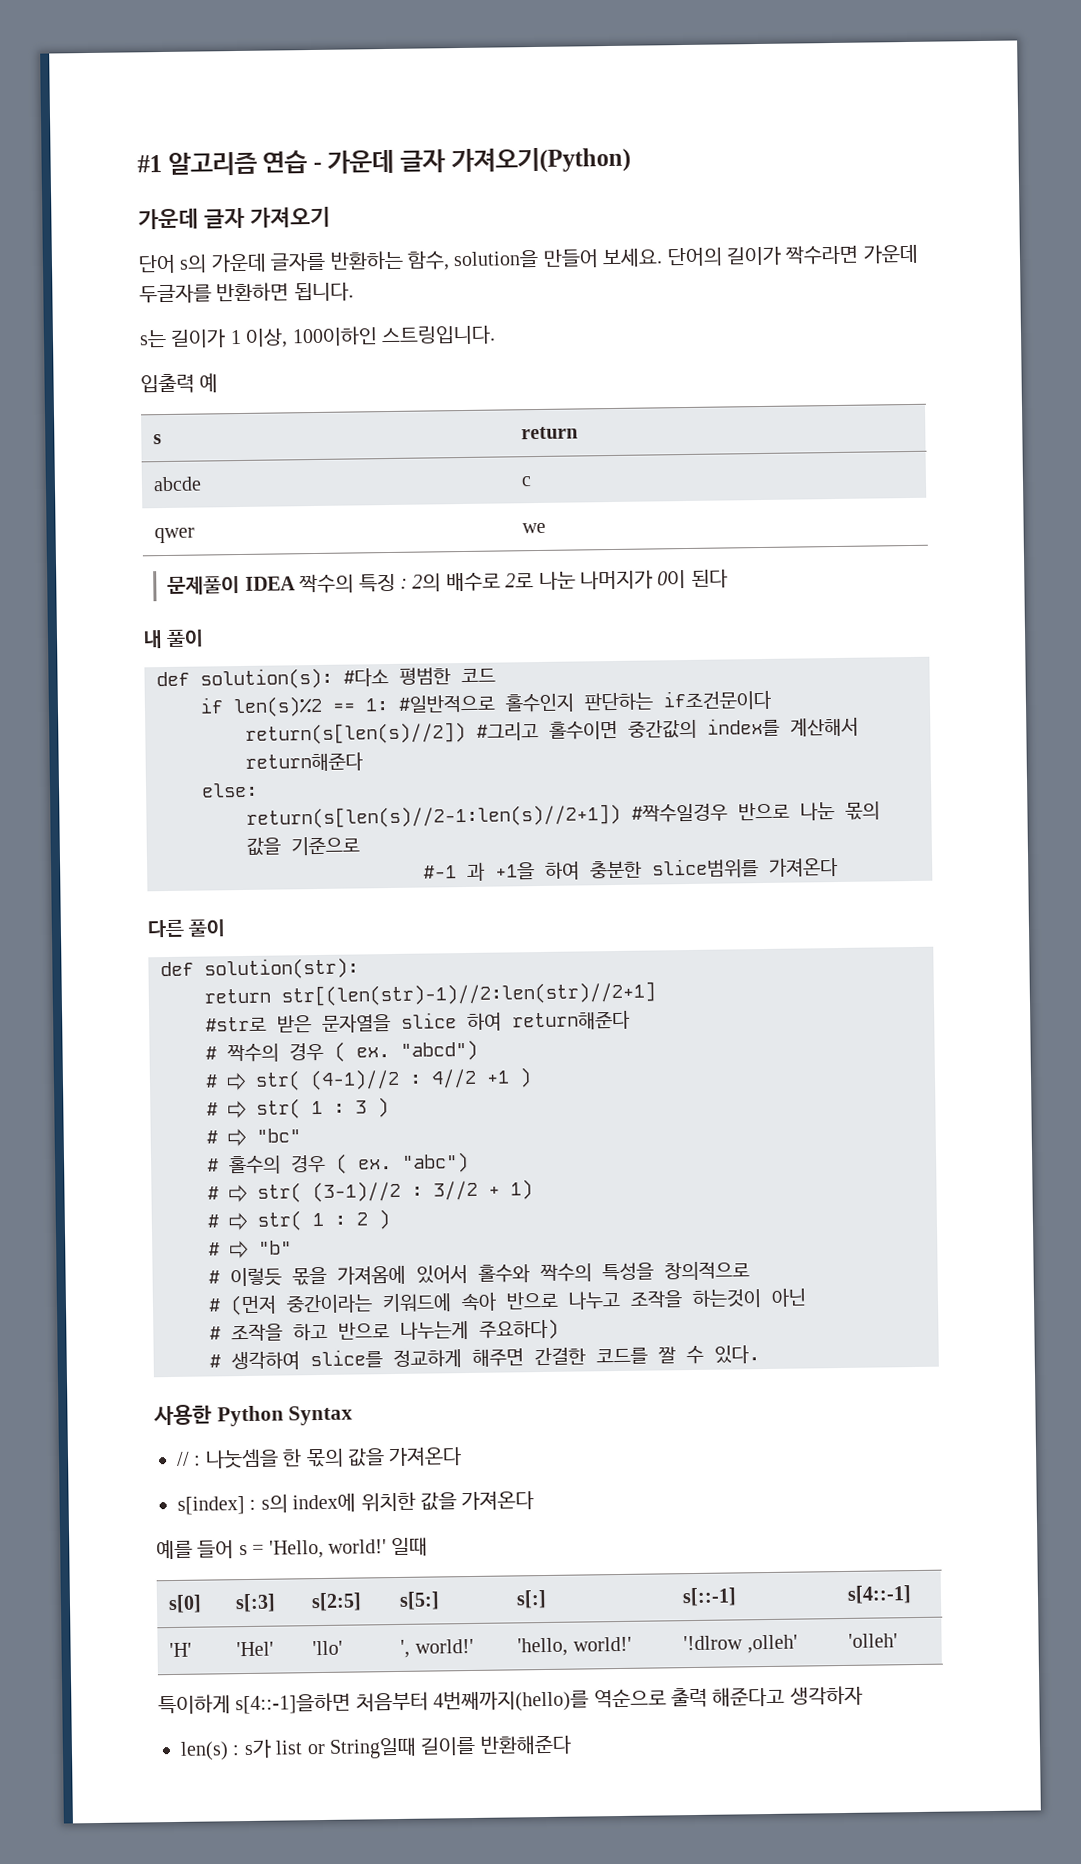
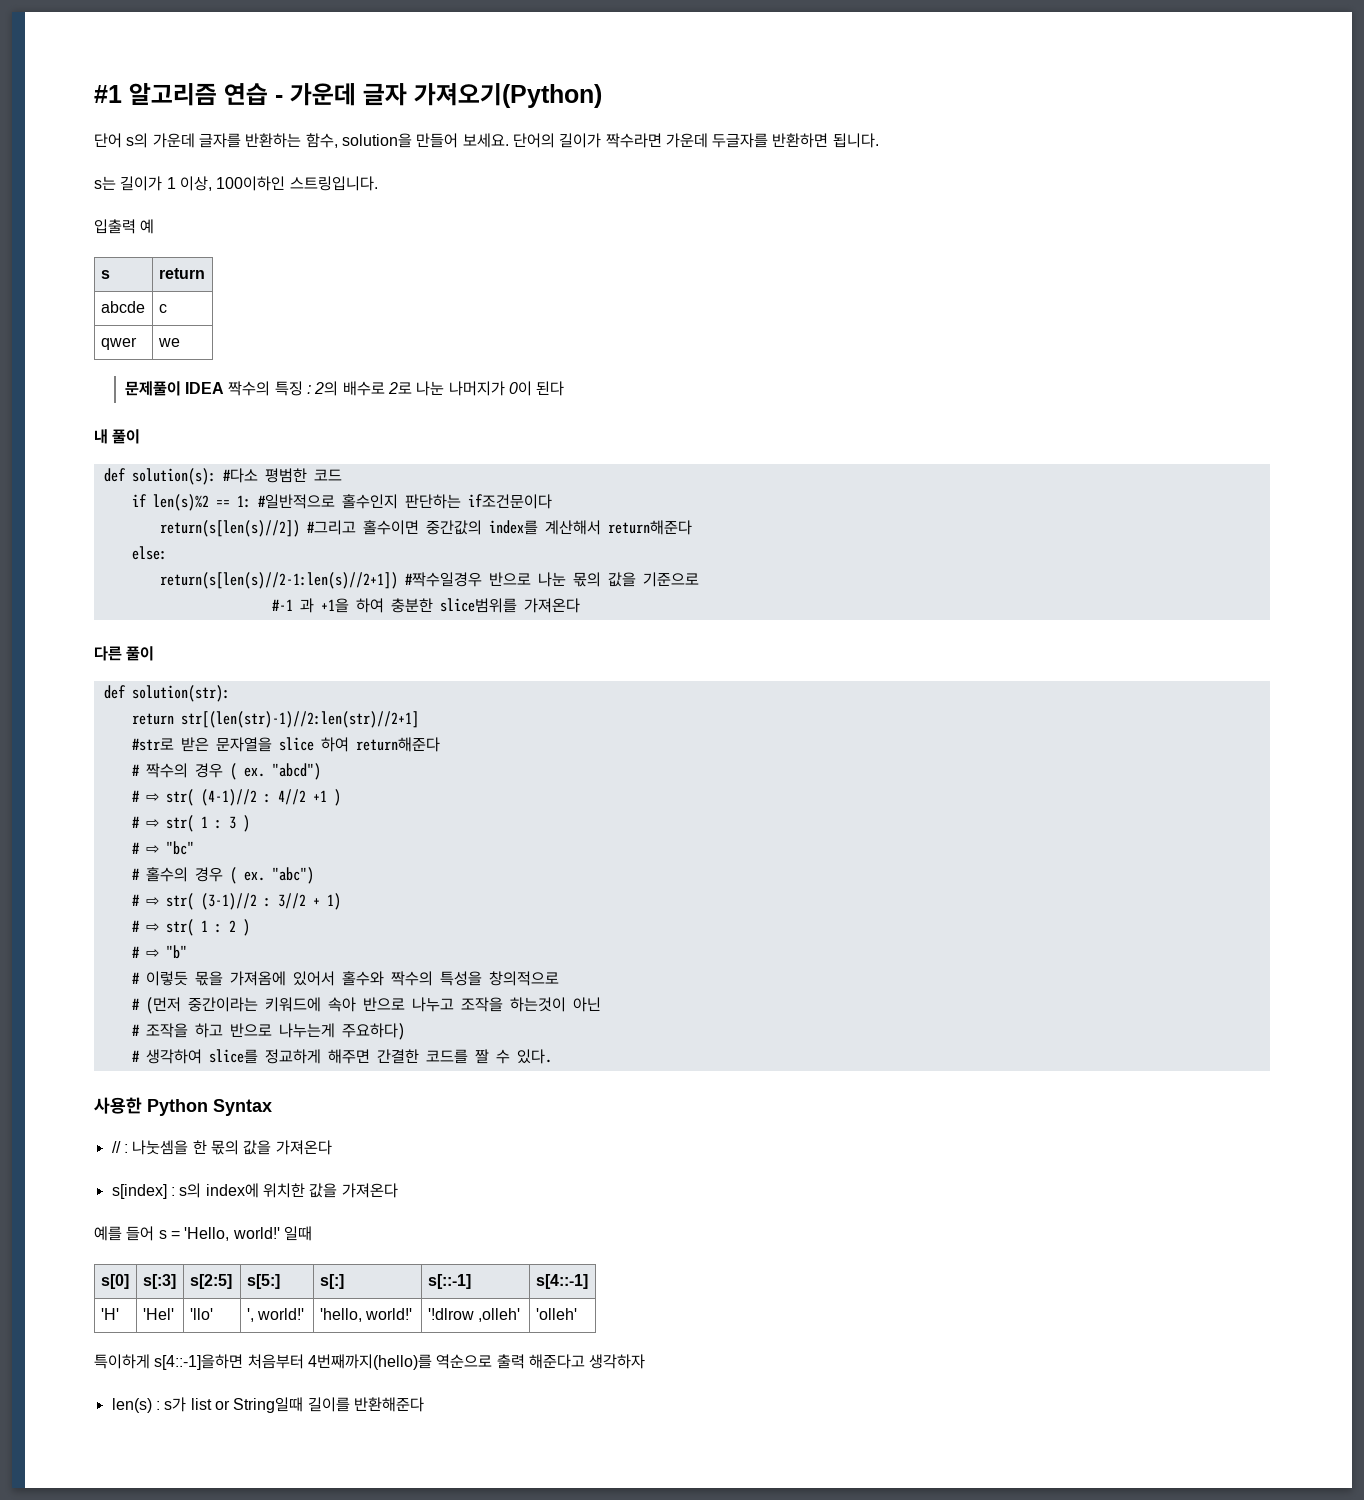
[138,206,331,230] // 가운데 글자 가져오기 -> (602, 95) none

